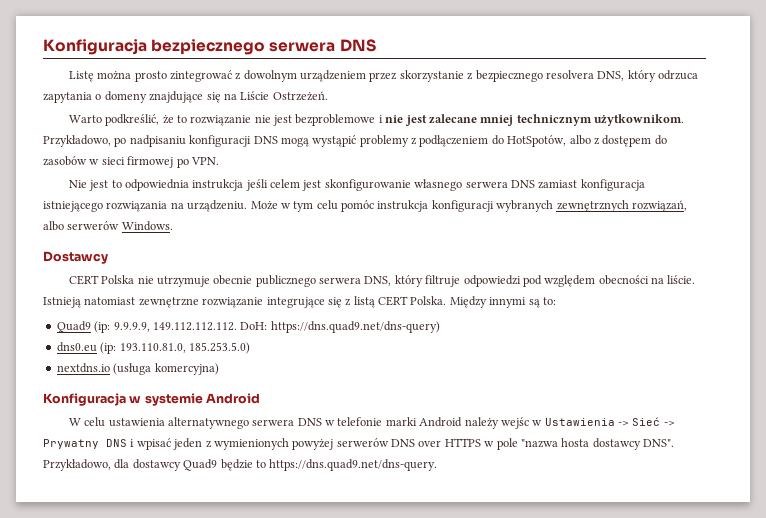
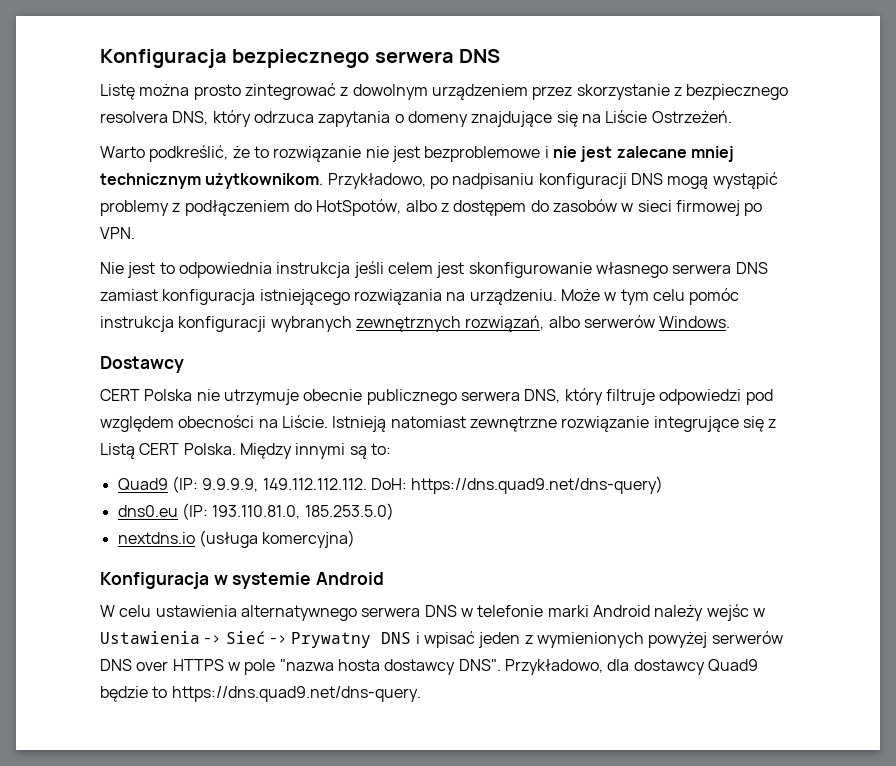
[667,275,696,284] liście. -> [281,415,328,428] Liście.
[353,296,375,308] listą -> [100,443,135,459] Listą
[94,321,111,333] (ip: -> [171,476,198,493] (IP:
[100,342,117,354] (ip: -> [181,503,208,520] (IP:

